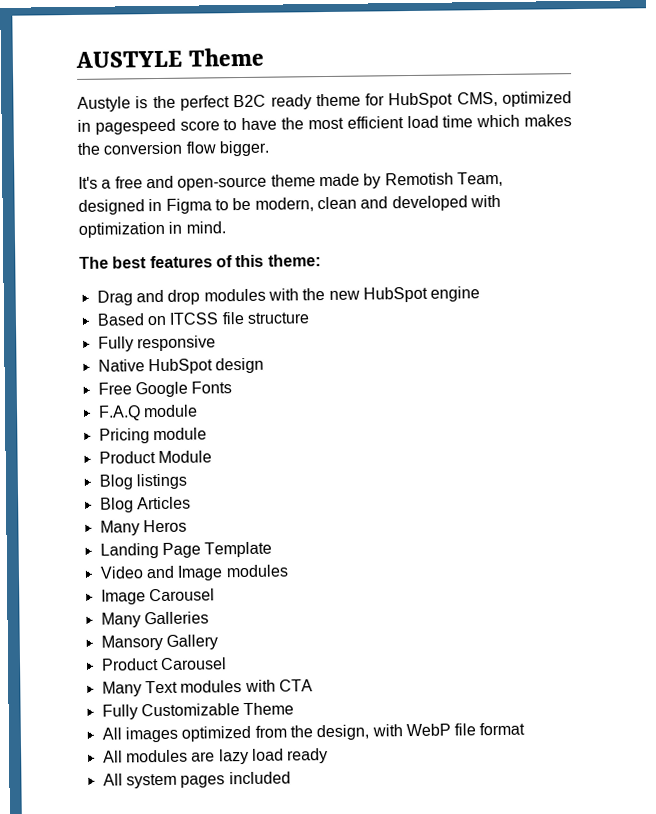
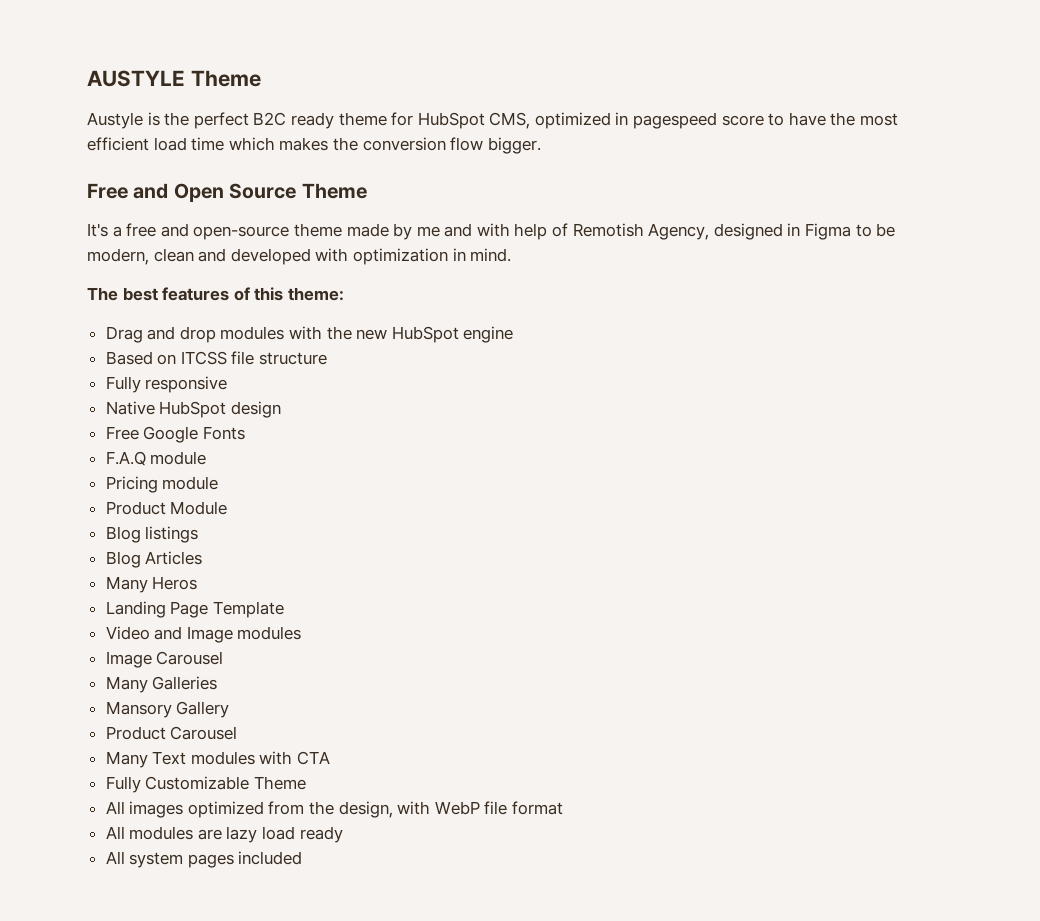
(270, 148) none -> [87,183,367,202] // Free and Open Source Theme
[384,171,503,187] Remotish Team, -> [416,223,710,240] me and with help of Remotish Agency,

